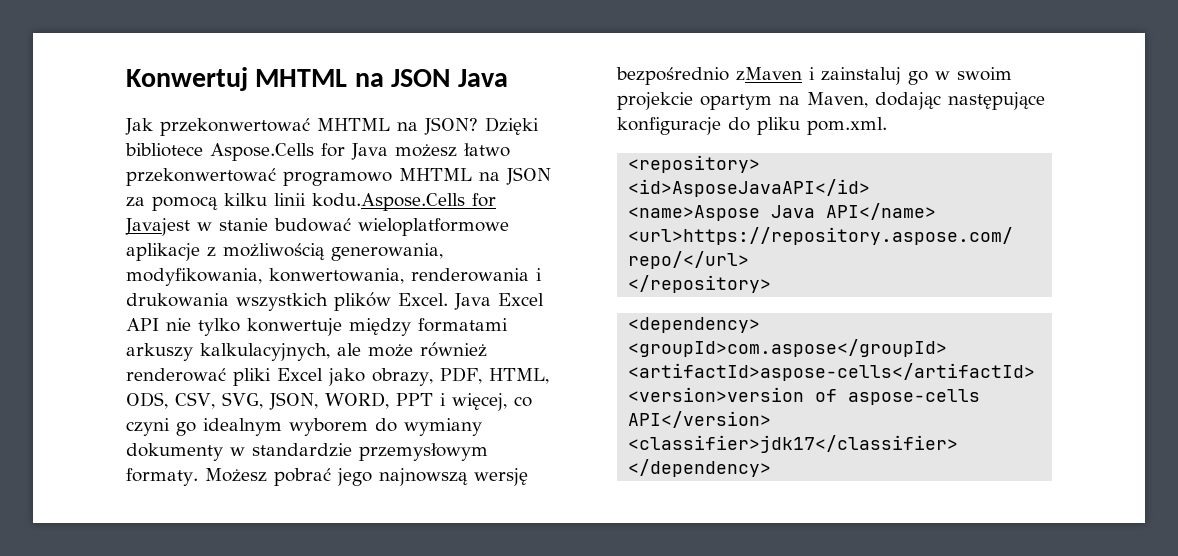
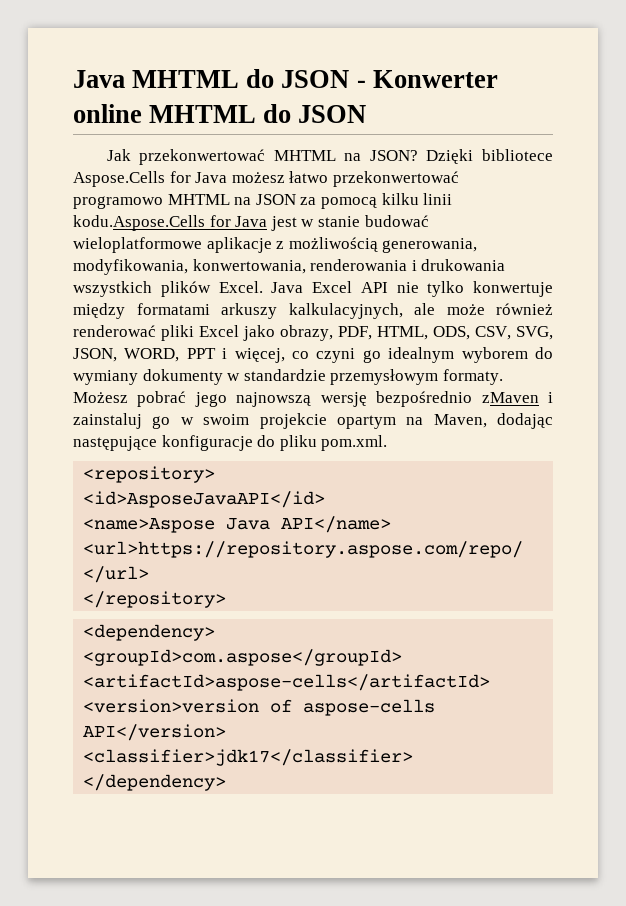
[126,67,508,91] Konwertuj MHTML na JSON Java -> [73,69,498,88] [73,104,367,123] Java MHTML do JSON - Konwerter online MHTML do JSON
[125,218,190,236] Javajest -> [235,216,297,231] Java jest

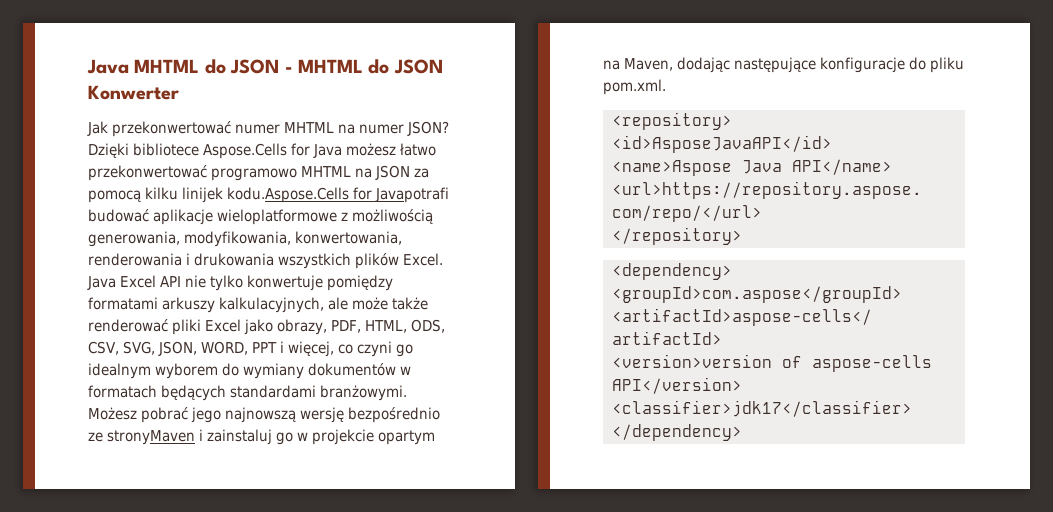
[372,70,498,88] [73,104,367,123] Konwerter online MHTML do JSON -> [298,59,443,74] [88,85,179,100] MHTML do JSON Konwerter
[273,150,362,161] MHTML na -> [235,122,405,134] numer MHTML na numer
[423,193,453,205] linii -> [182,187,224,203] linijek
[235,215,429,231] [73,237,272,253] Java jest w stanie budować wieloplatformowe aplikacje -> [375,187,450,203] [88,209,338,225] Javapotrafi budować aplikacje wieloplatformowe
[73,303,125,319] między -> [327,275,394,291] pomiędzy
[496,303,553,315] również -> [392,297,429,310] także
[142,369,503,385] dokumenty w standardzie przemysłowym formaty. -> [308,363,412,376] [88,385,408,401] dokumentów w formatach będących standardami branżowymi.
[481,392,539,403] zMaven -> [88,430,196,445] ze stronyMaven
[203,414,250,425] swoim -> (309, 436) none

